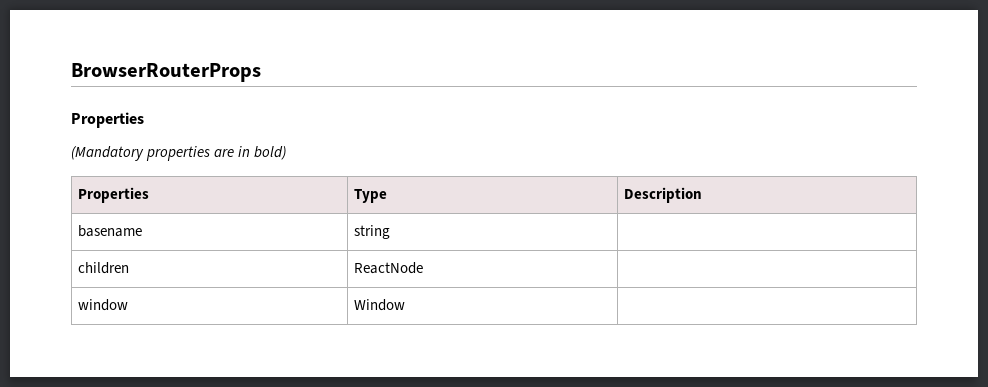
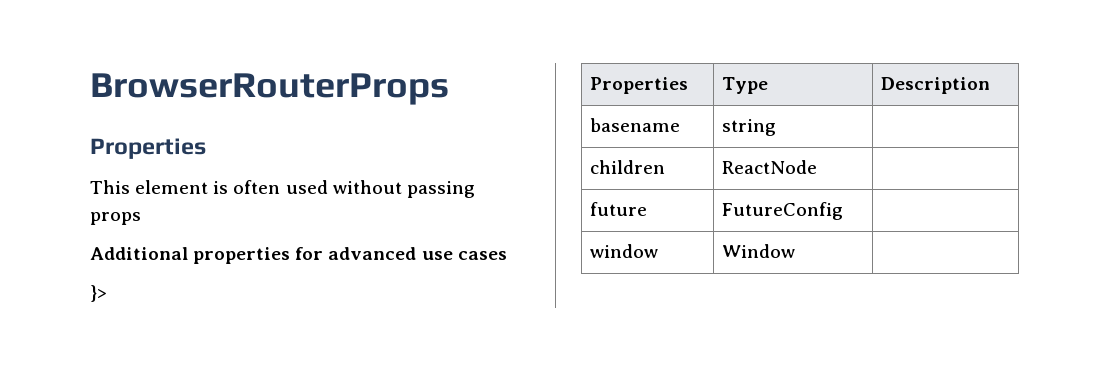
[71,146,287,161] (Mandatory properties are in bold) -> [90,180,475,198] [90,212,141,225] [90,247,507,264] [90,285,107,302] This element is often used without passing props // Additional properties for advanced use cases // }>
(424, 268) none -> [589,202,647,216] [721,202,843,220] // future | FutureConfig |

